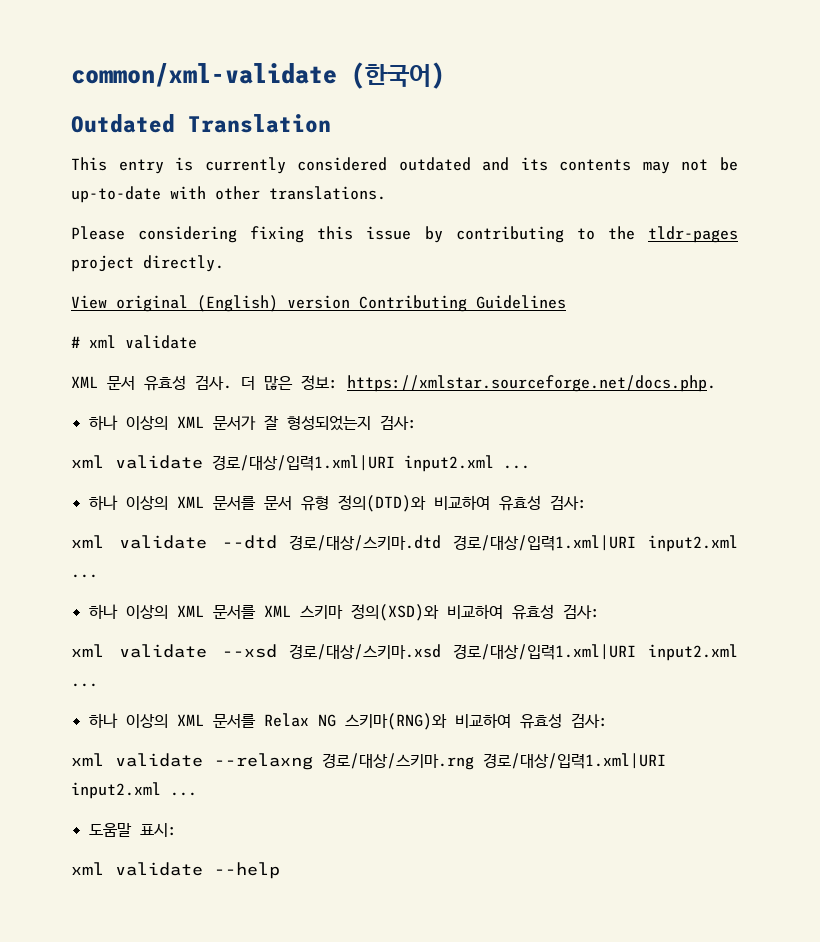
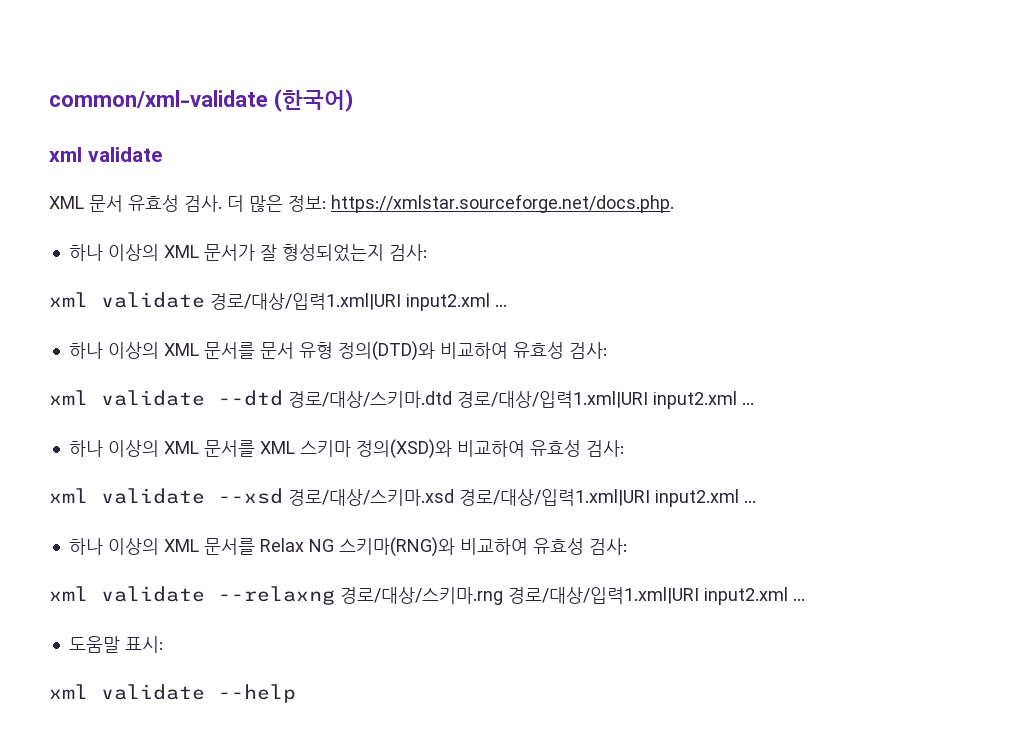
[71,114,331,133] [71,157,738,174] [71,186,386,203] [71,226,738,243] [71,255,224,272] [71,295,566,312] [71,336,80,348] Outdated Translation // This entry is currently considered outdated and its contents may not be up-to-date with other translations. // Please considering fixing this issue by contributing to the tldr-pages project directly. // View original (English) version Contributing Guidelines // # -> (354, 100) none

